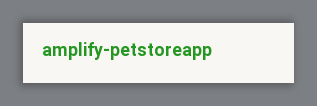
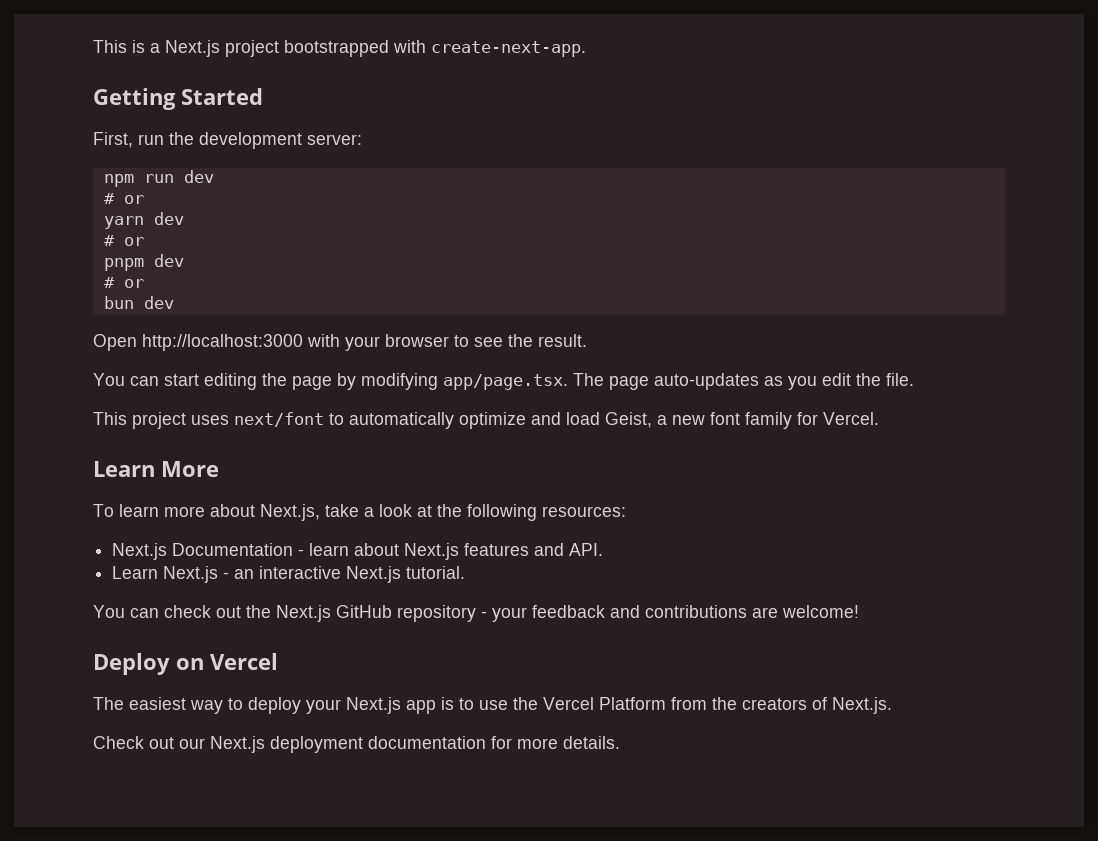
[42,42,212,60] amplify-petstoreapp -> [93,40,586,57] [93,88,263,110] [93,132,362,149] [103,170,214,187] [103,193,144,204] [103,212,184,229] [103,235,144,246] [103,254,184,271] [103,277,144,288] [103,296,174,309] [93,334,587,351] [93,373,914,390] [93,412,879,429] [93,461,219,477] [93,504,626,521] [112,543,604,560] [112,566,466,583] [93,605,859,622] [93,653,278,675] [93,697,892,714] [93,736,620,753] This is a Next.js project bootstrapped with create-next-app. // Getting Started // First, run the development server: // npm run dev // # or // yarn dev // # or // pnpm dev // # or // bun dev // Open http://localhost:3000 with your browser to see the result. // You can start editing the page by modifying app/page.tsx. The page auto-updates as you edit the file. // This project uses next/font to automatically optimize and load Geist, a new font family for Vercel. // Learn More // To learn more about Next.js, take a look at the following resources: // Next.js Documentation - learn about Next.js features and API. // Learn Next.js - an interactive Next.js tutorial. // You can check out the Next.js GitHub repository - your feedback and contributions are welcome! // Deploy on Vercel // The easiest way to deploy your Next.js app is to use the Vercel Platform from the creators of Next.js. // Check out our Next.js deployment documentation for more details.

